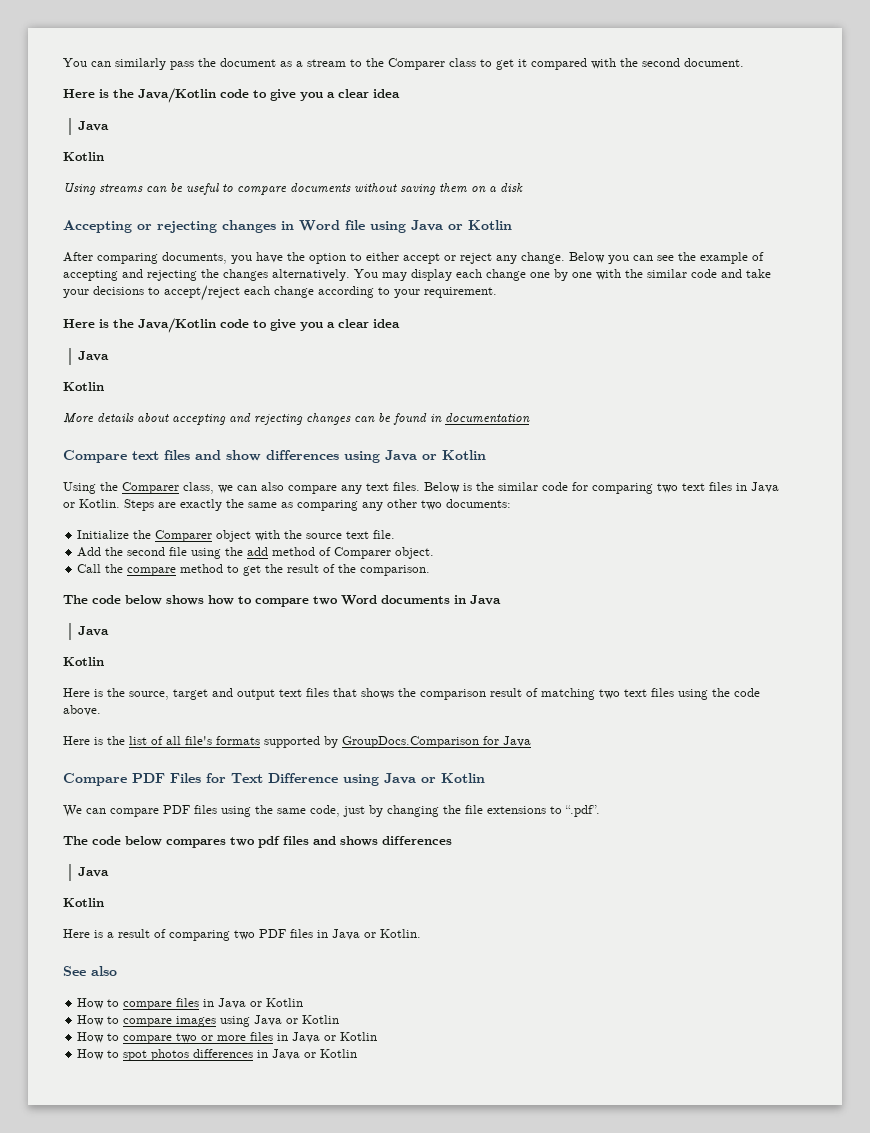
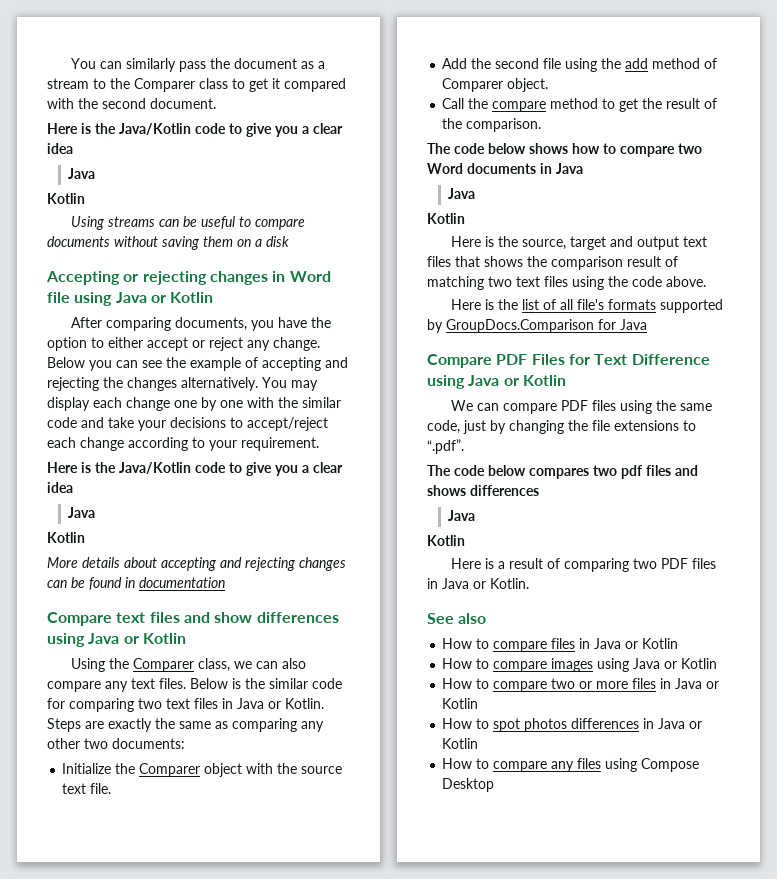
(358, 1053) none -> [442,758,700,772] [442,778,495,792] // How to compare any files using Compose Desktop

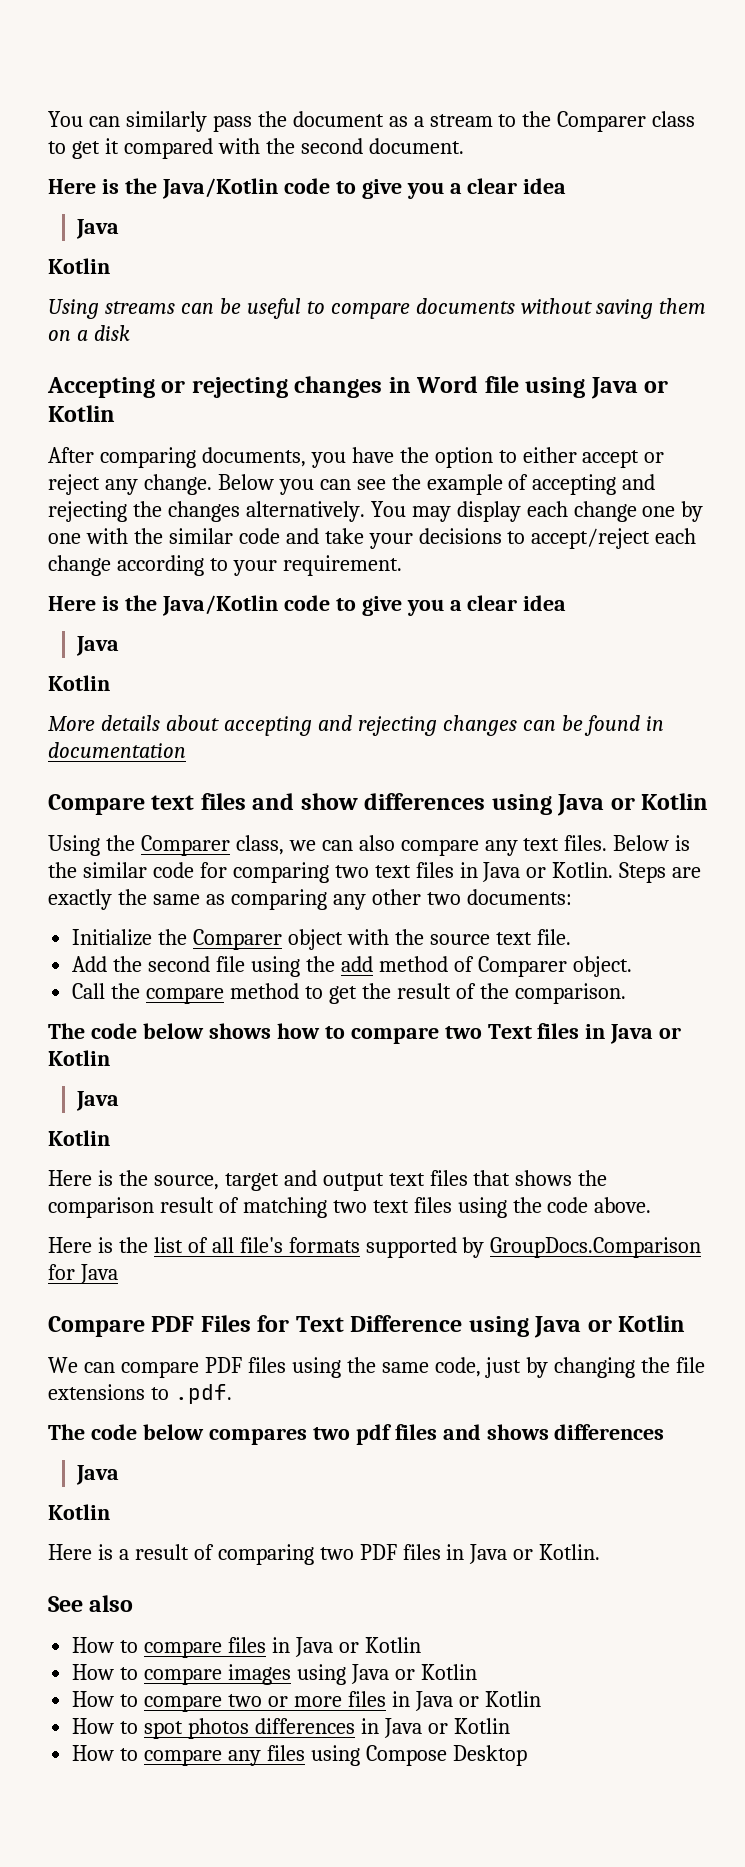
[427,163,583,174] Word documents in Java -> [487,1023,682,1044] [48,1050,110,1066] Text files in Java or Kotlin
[427,439,464,454] “.pdf”. -> [174,1384,232,1404] .pdf.

